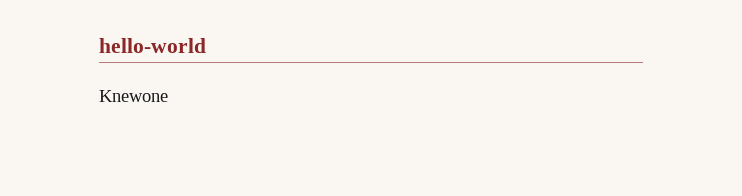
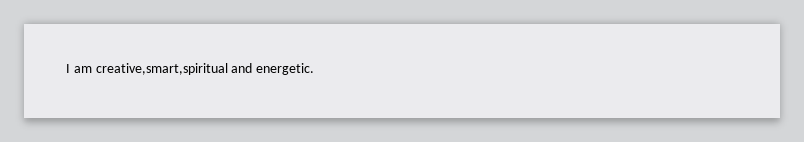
[99,38,206,53] [99,90,168,102] hello-world // Knewone -> [66,63,315,75] I am creative,smart,spiritual and energetic.

